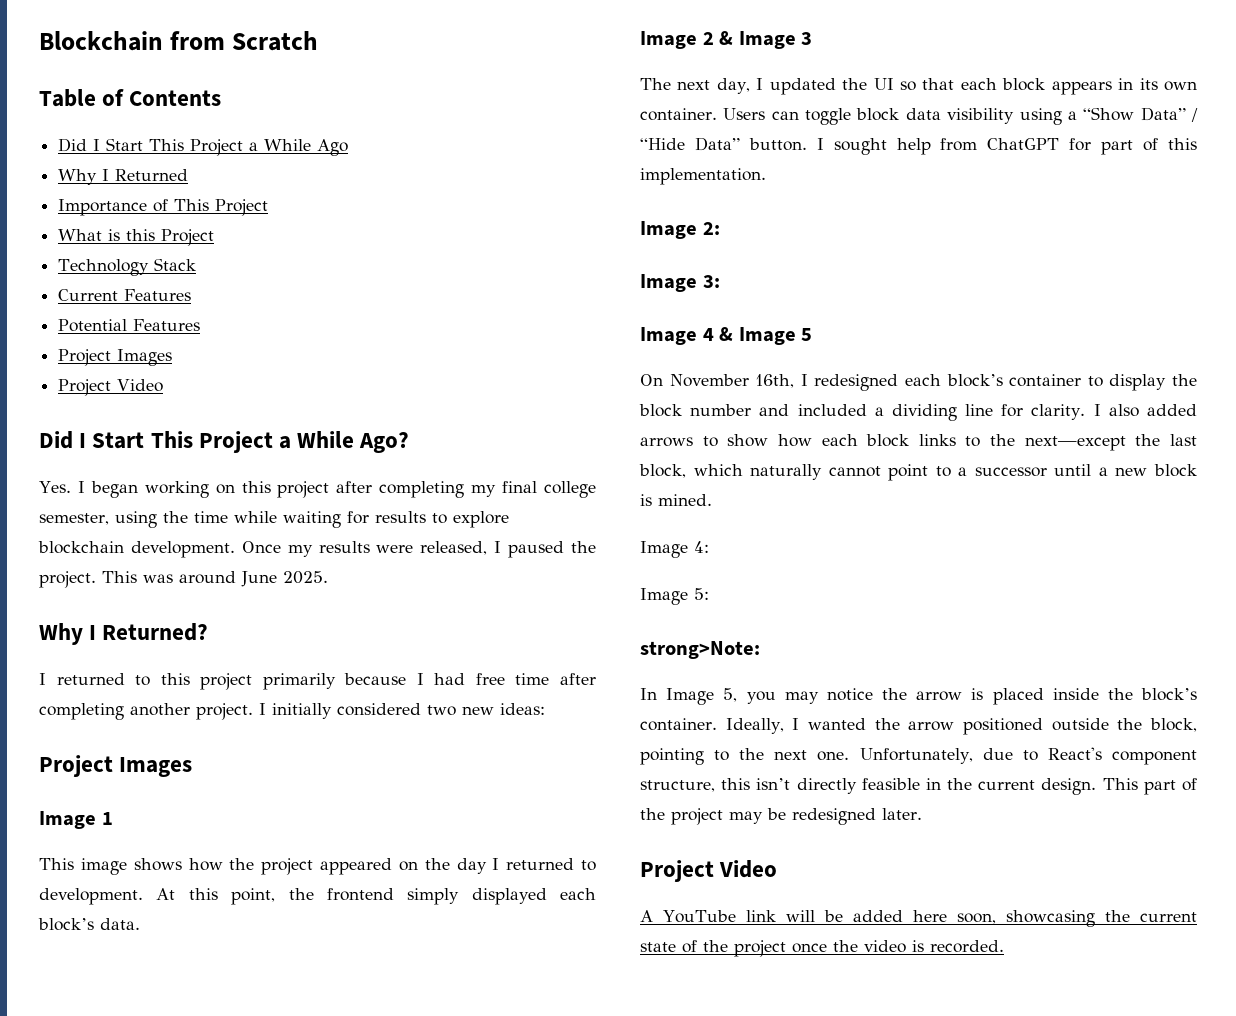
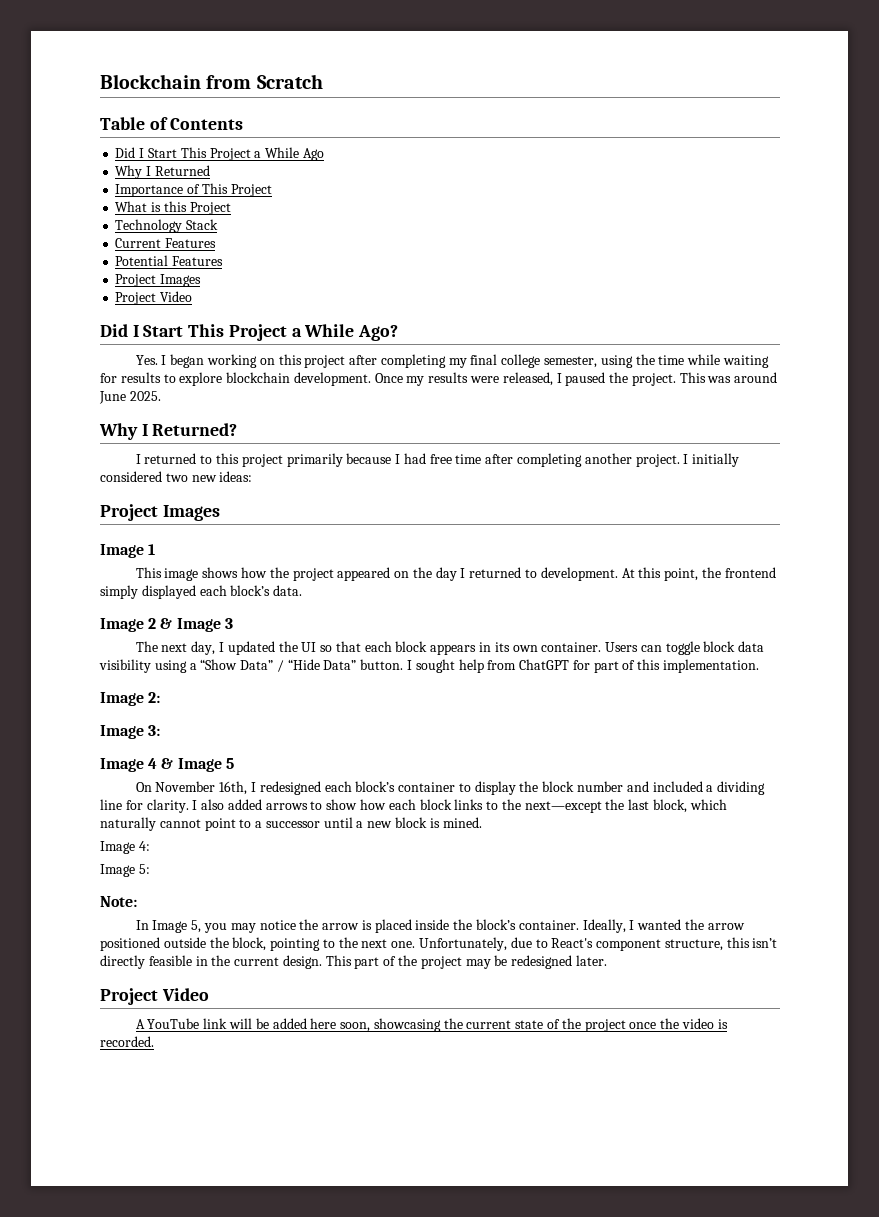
[640,641,760,659] strong>Note: -> [100,896,137,907] Note:

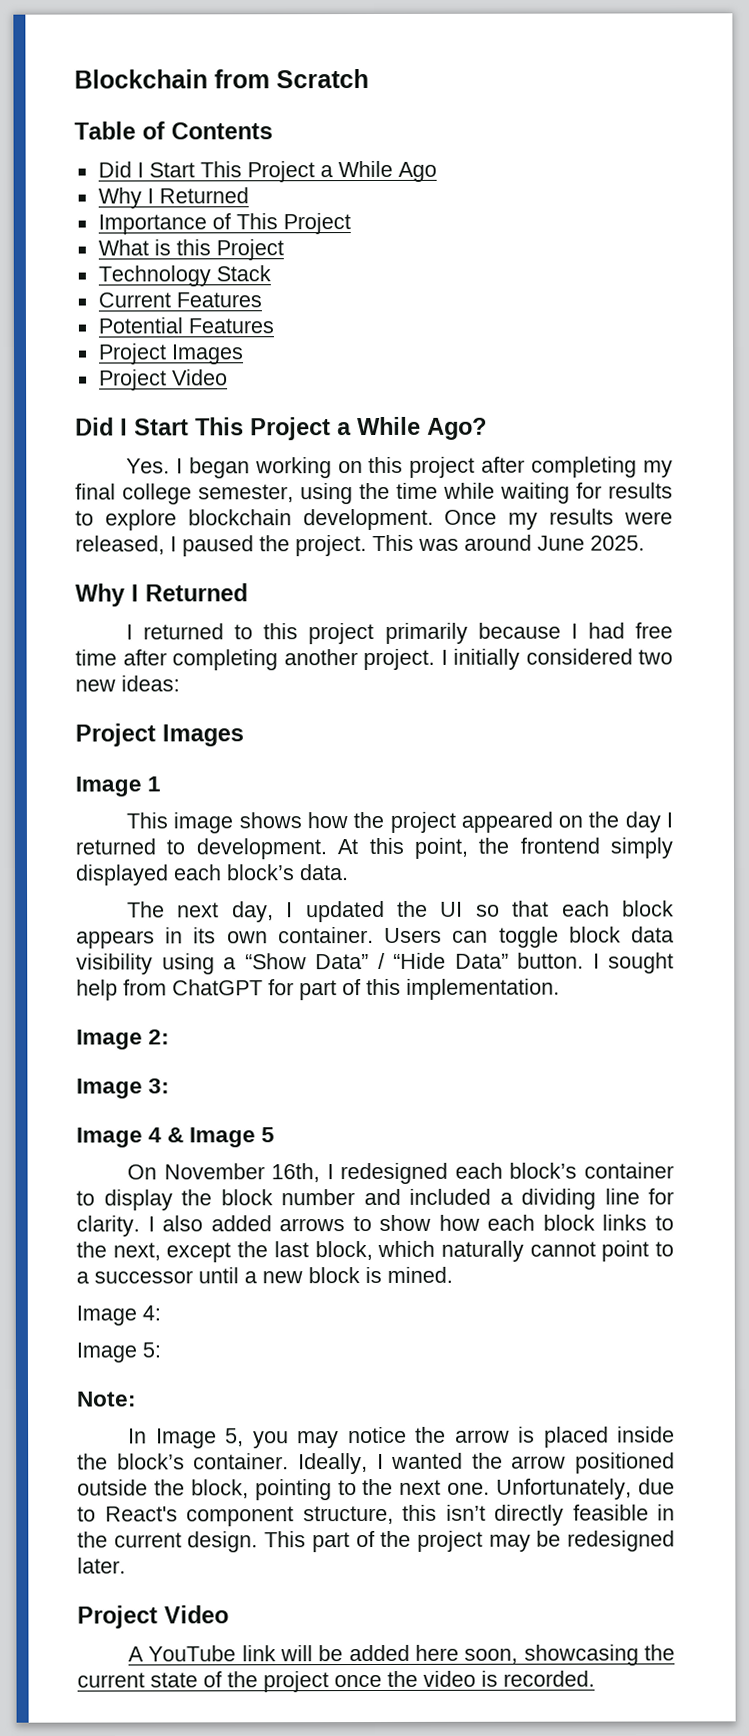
[152,423,238,436] Returned? -> [145,583,248,602] Returned
[100,618,233,632] // Image 2 & Image 3 -> (349, 872) none
[524,801,602,813] next—except -> [112,1242,232,1263] next, except

